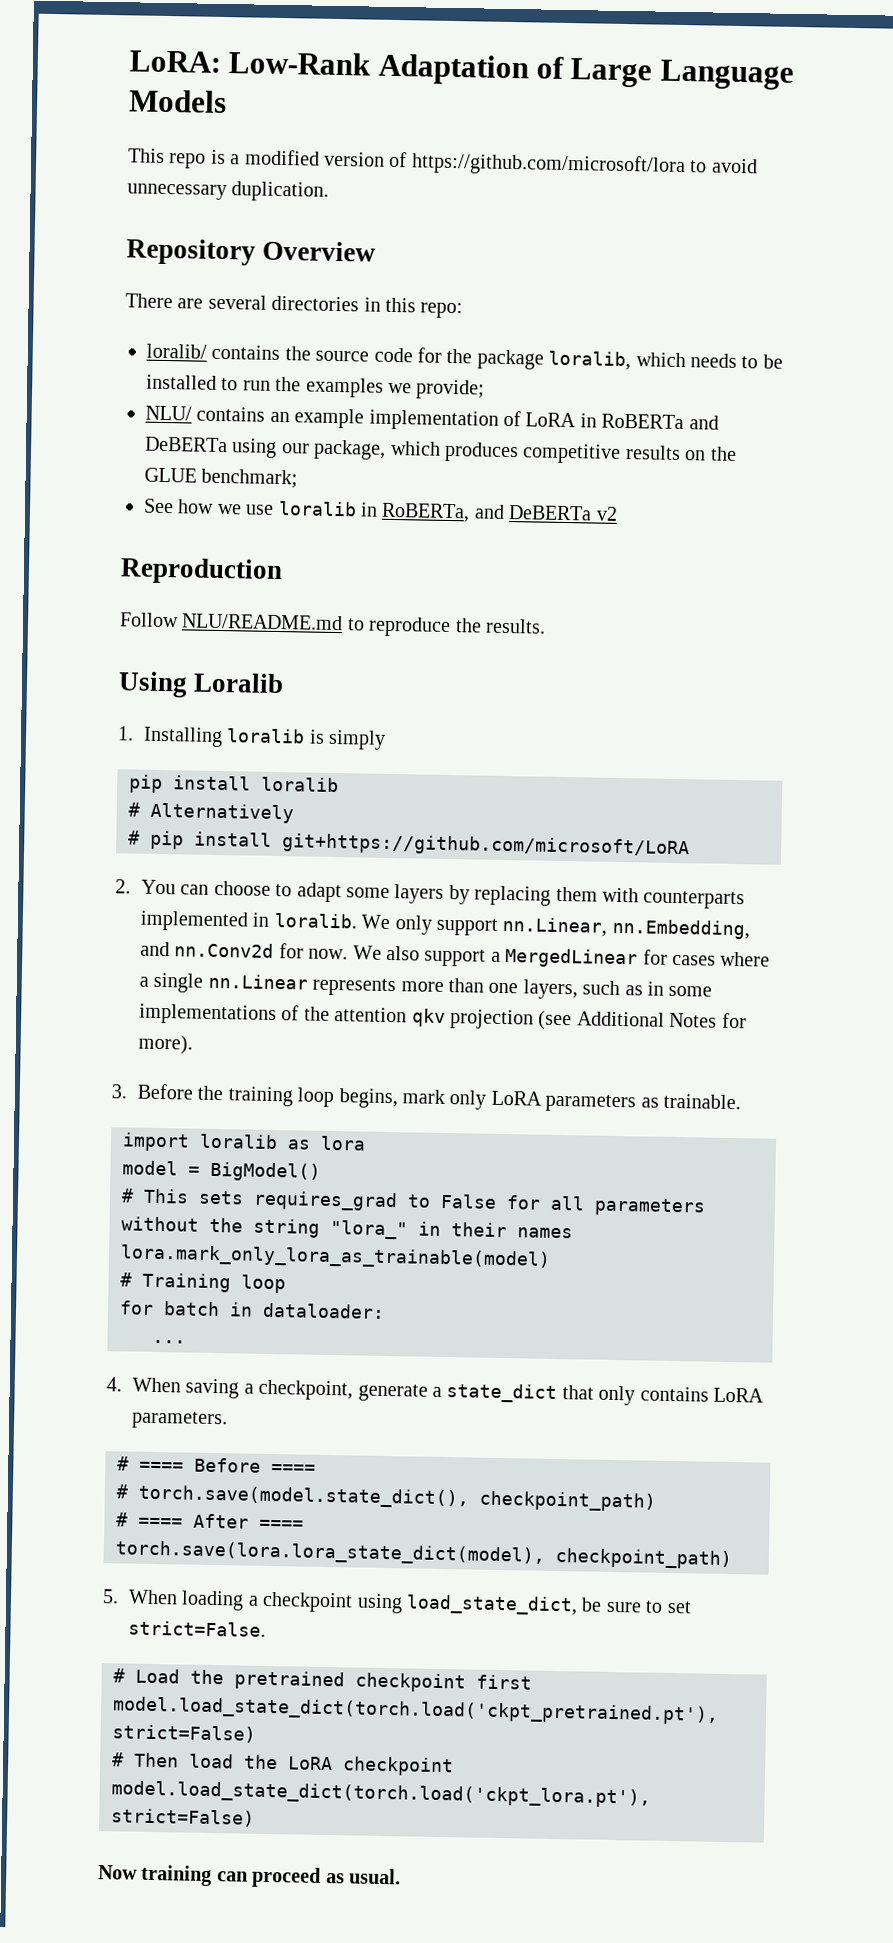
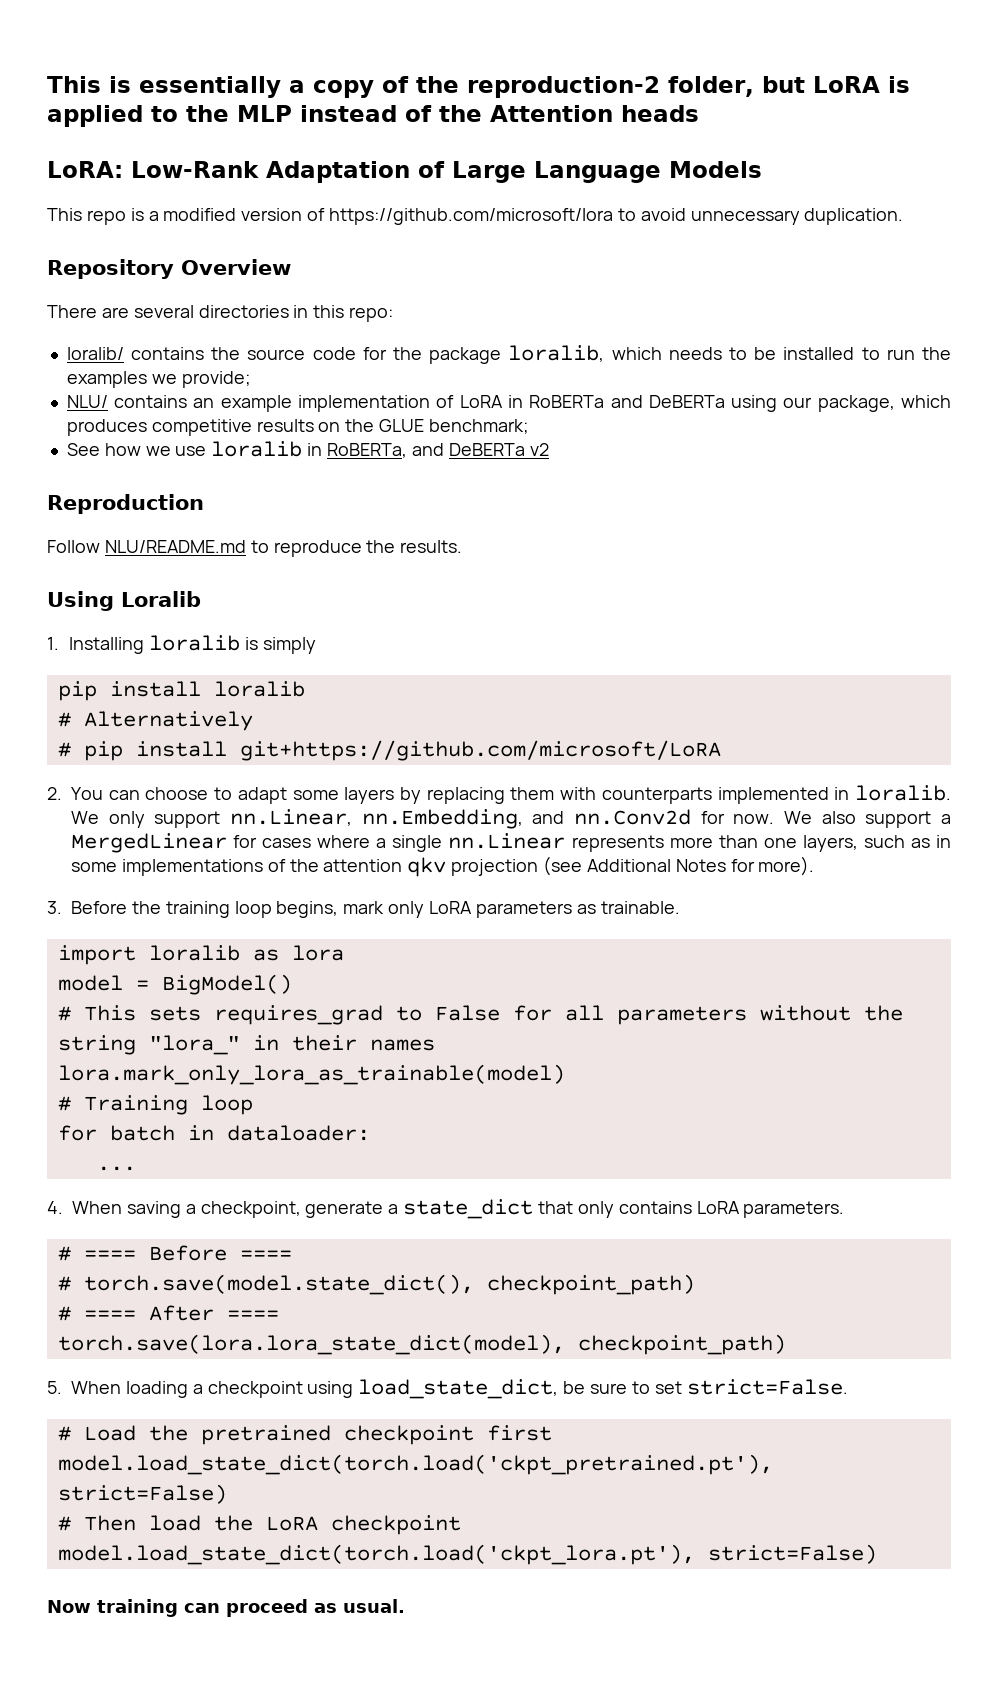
(129, 61) none -> [47,76,910,98] [47,105,699,127] This is essentially a copy of the reproduction-2 folder, but LoRA is applied to the MLP instead of the Attention heads //

